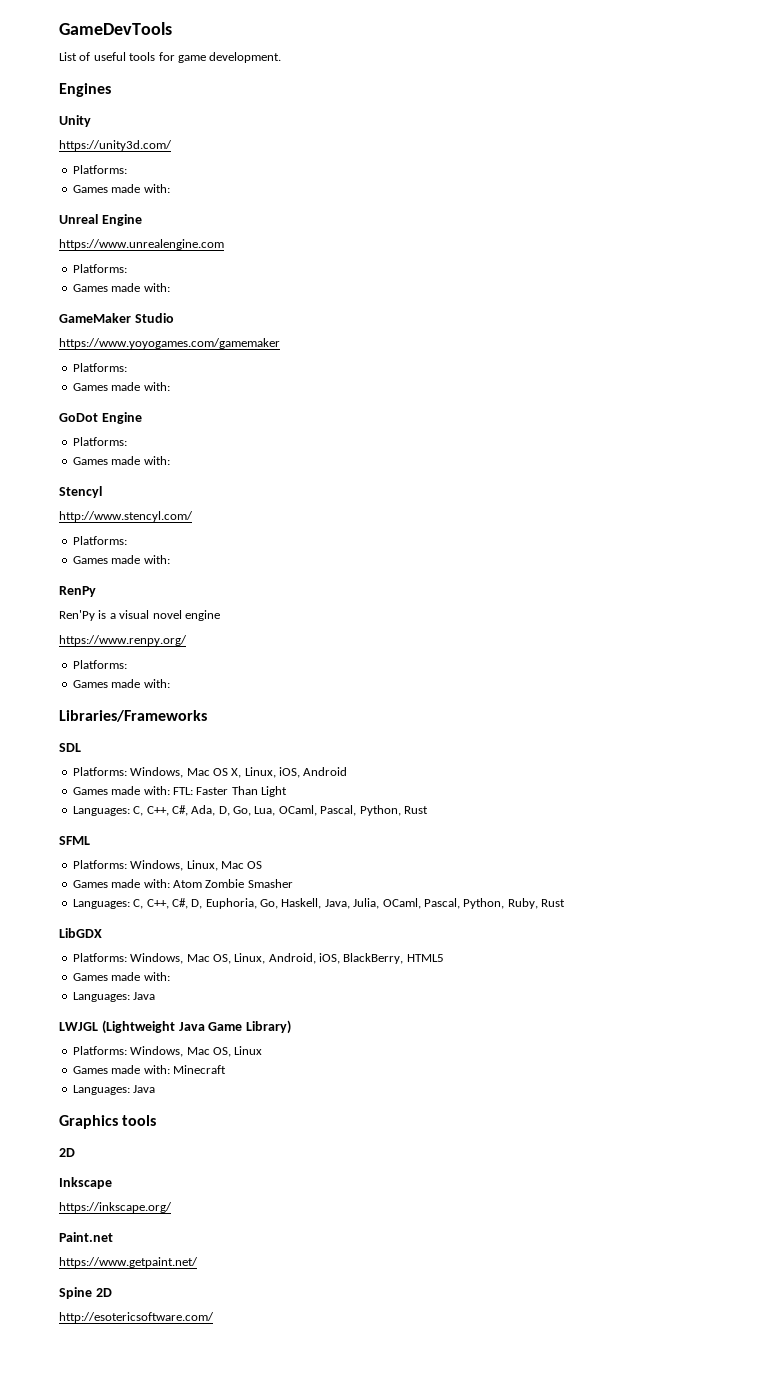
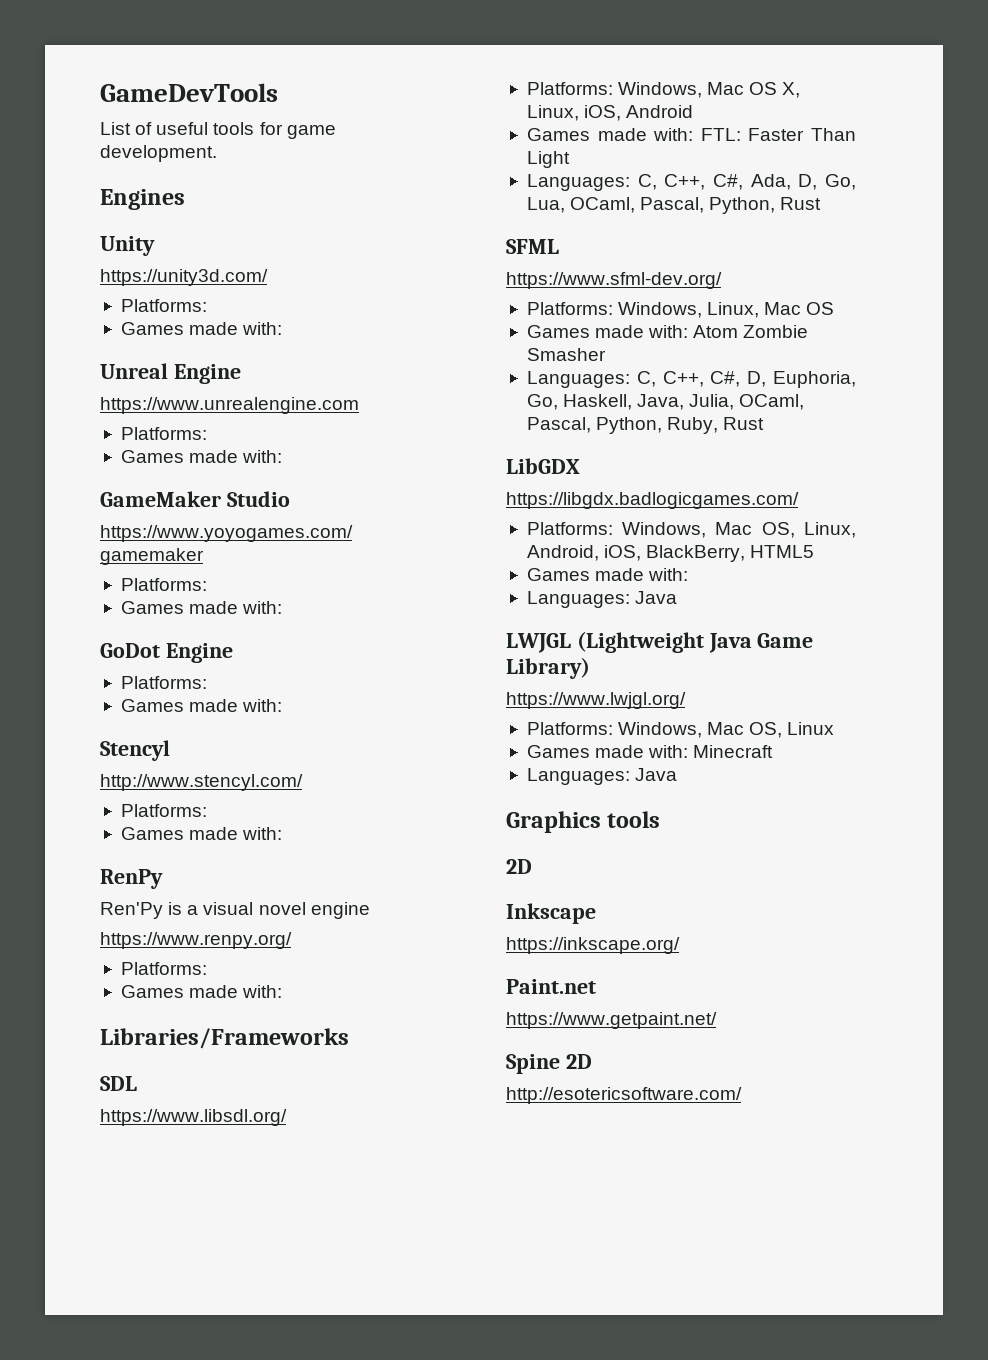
(81, 747) none -> [100,1109,287,1126] // https://www.libsdl.org/
(90, 840) none -> [506,272,722,289] // https://www.sfml-dev.org/
(102, 933) none -> [506,492,799,509] // https://libgdx.badlogicgames.com/
(292, 1027) none -> [506,692,686,709] // https://www.lwjgl.org/

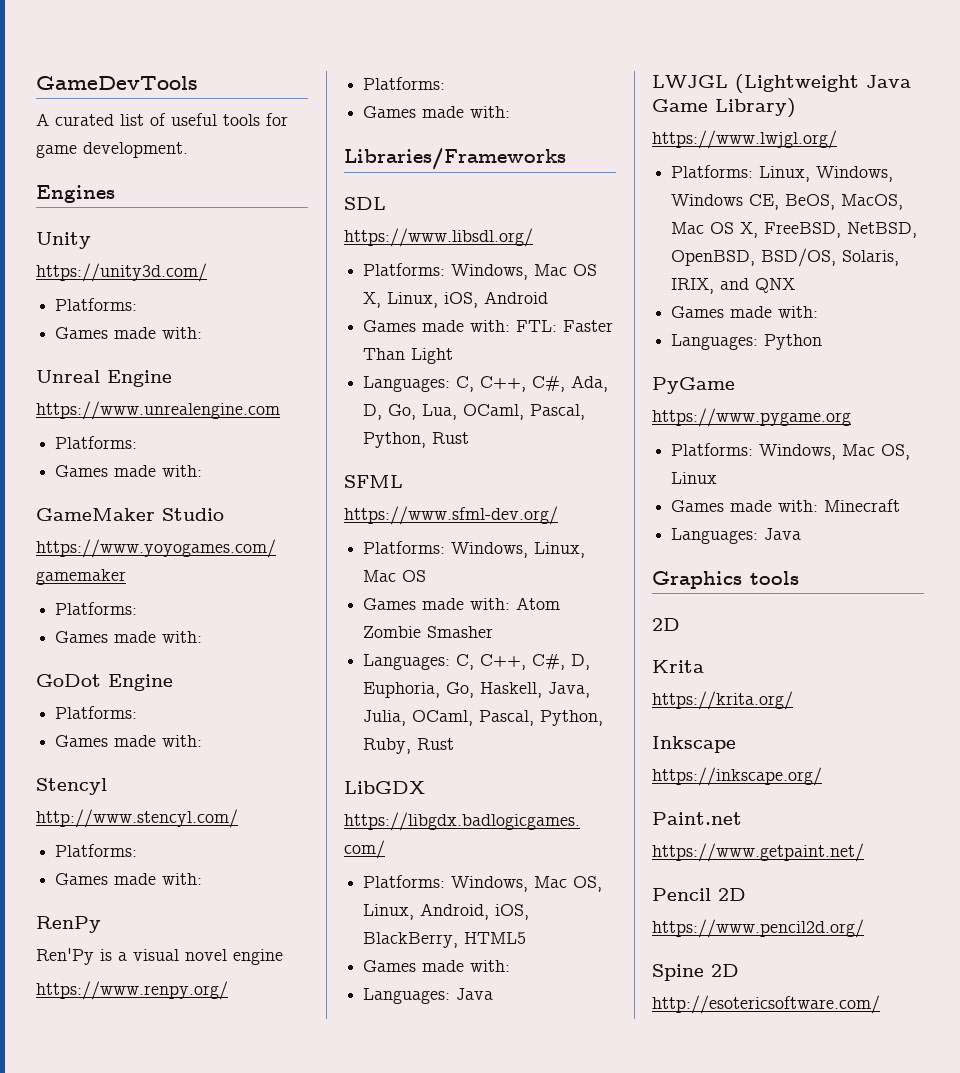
[100,122,131,135] List -> [36,113,144,126] A curated list
(686, 700) none -> [671,165,894,182] [671,194,904,210] [671,222,918,238] [671,248,900,267] [671,278,796,294] [671,306,819,318] [671,334,823,350] [652,377,735,394] [652,408,851,427] // Platforms: Linux, Windows, Windows CE, BeOS, MacOS, Mac OS X, FreeBSD, NetBSD, OpenBSD, BSD/OS, Solaris, IRIX, and QNX // Games made with: // Languages: Python // PyGame // https://www.pygame.org
(532, 866) none -> [652,660,704,673] [652,691,793,710] // Krita // https://krita.org/
(717, 1020) none -> [652,888,746,901] [652,919,864,938] // Pencil 2D // https://www.pencil2d.org/

